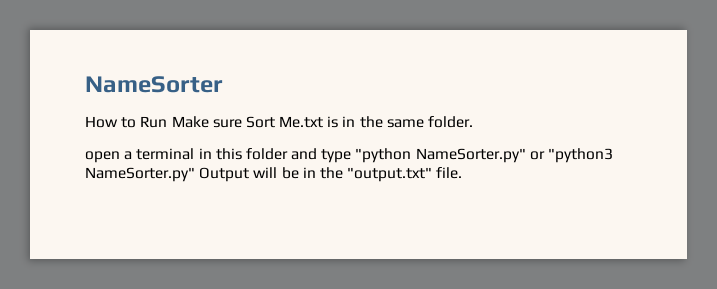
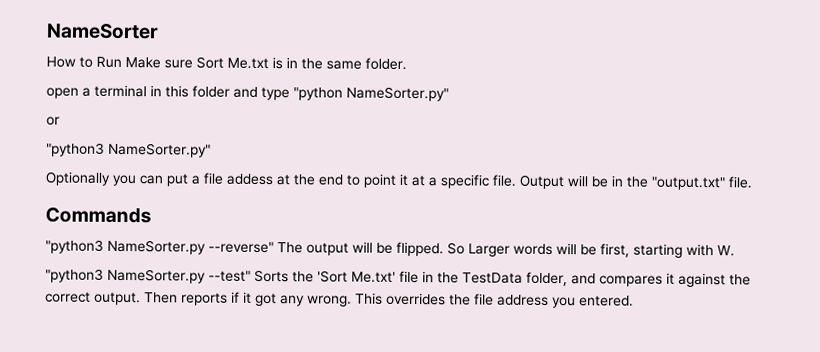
(526, 155) none -> (449, 94) //
(545, 155) none -> (60, 121) //
(195, 174) none -> [45,171,517,189] // Optionally you can put a file addess at the end to point it at a specific file.
(463, 173) none -> [45,207,152,224] [45,239,735,258] [45,268,751,288] [45,291,634,309] // Commands // "python3 NameSorter.py --reverse" The output will be flipped. So Larger words will be first, starting with W. // "python3 NameSorter.py --test" Sorts the 'Sort Me.txt' file in the TestData folder, and compares it against the correct output. Then reports if it got any wrong. This overrides the file address you entered.

